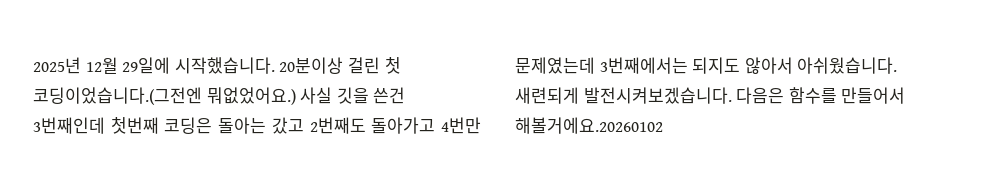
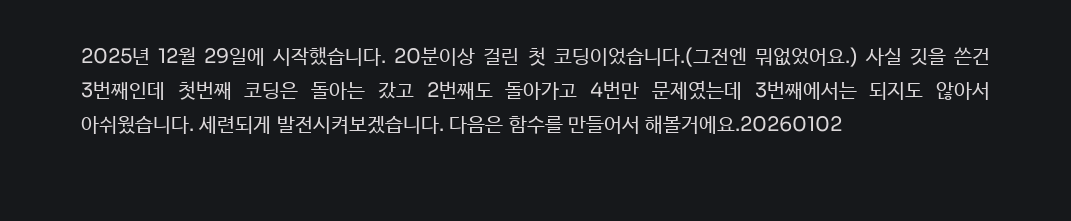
[515,87,579,104] 새련되게 -> [198,116,272,134] 세련되게

